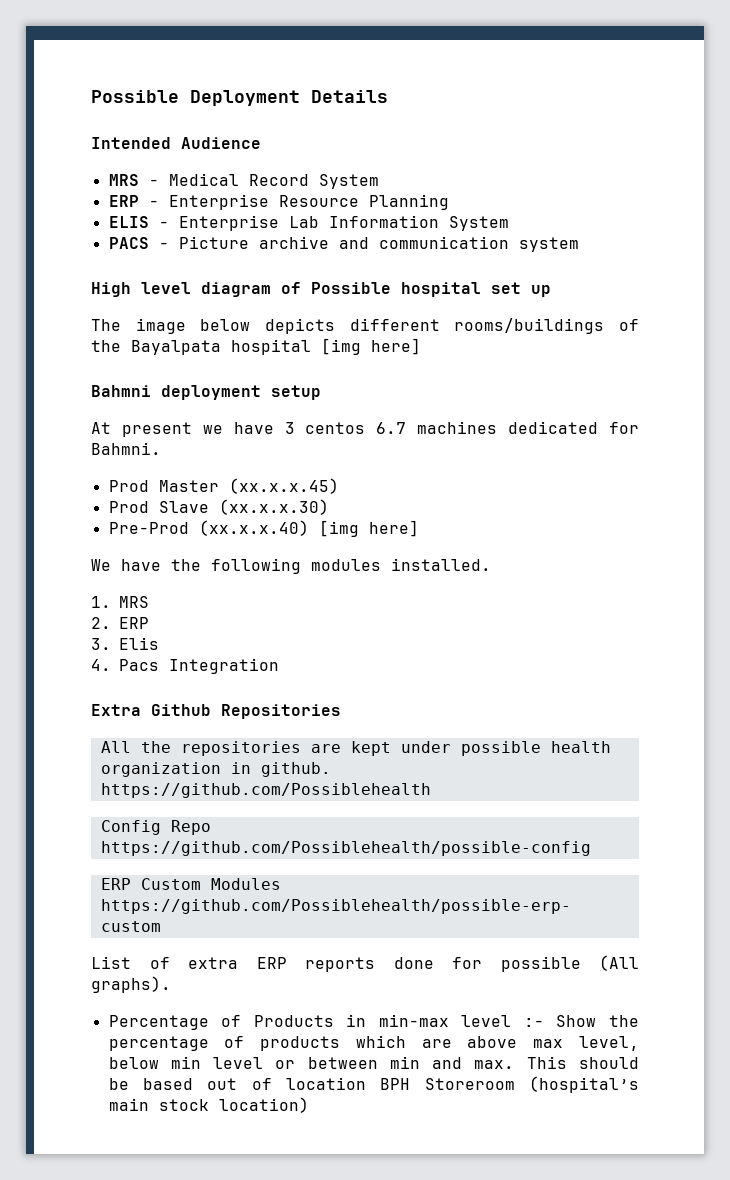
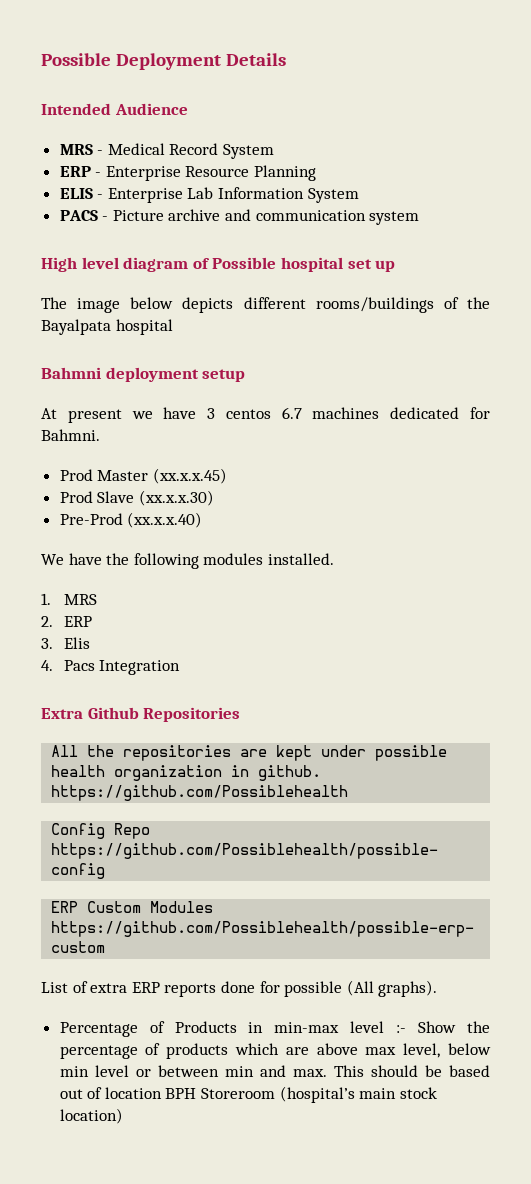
[321,338,421,355] [img here] -> (173, 327) none
[318,520,419,537] [img here] -> (203, 520) none

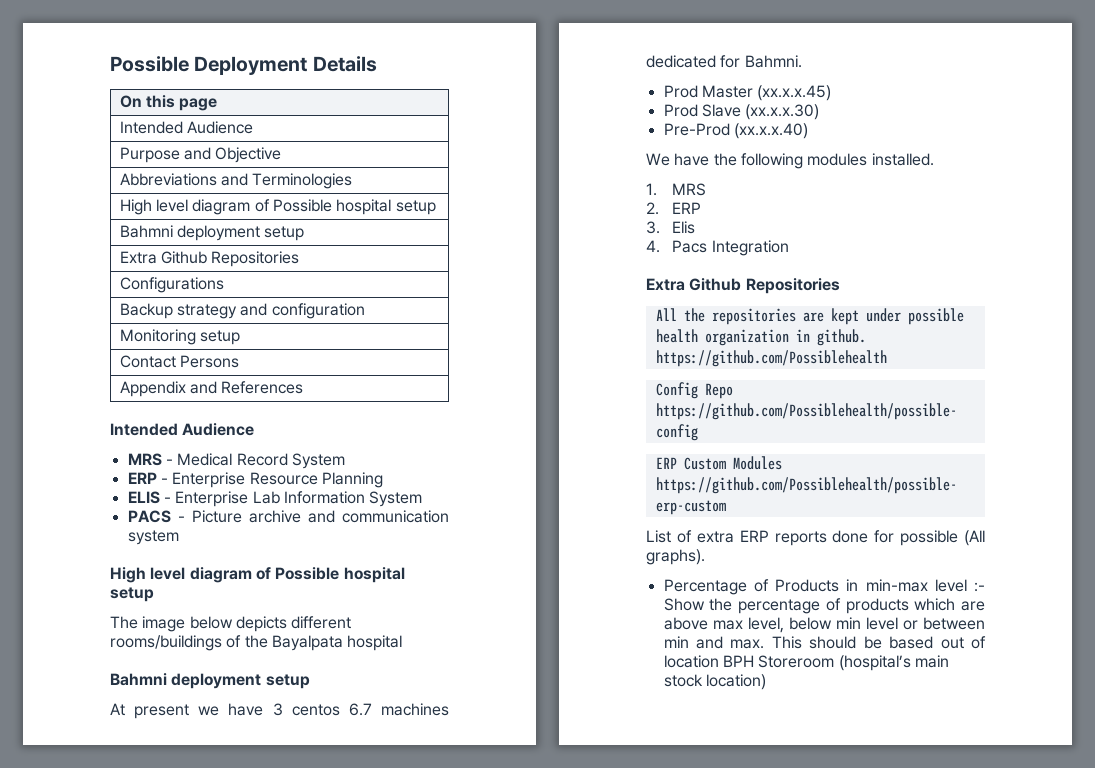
(286, 59) none -> [119,95,218,111] [119,121,254,134] [119,147,282,163] [119,173,353,189] [119,199,436,215] [119,225,305,241] [119,251,300,267] [119,277,224,293] [119,303,365,319] [119,329,241,345] [119,355,240,368] [119,381,304,397] // On this page // Intended Audience // Purpose and Objective // Abbreviations and Terminologies // High level diagram of Possible hospital setup // Bahmni deployment setup // Extra Github Repositories // Configurations // Backup strategy and configuration // Monitoring setup // Contact Persons // Appendix and References
[347,259,396,272] set up -> [110,587,154,602] setup

